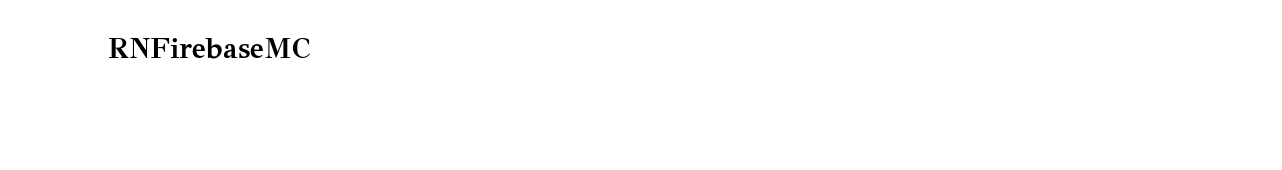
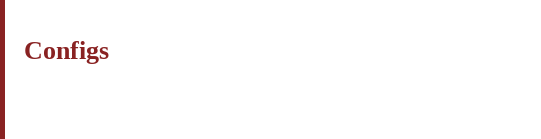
[108,37,310,59] RNFirebaseMC -> [24,41,109,64] Configs

